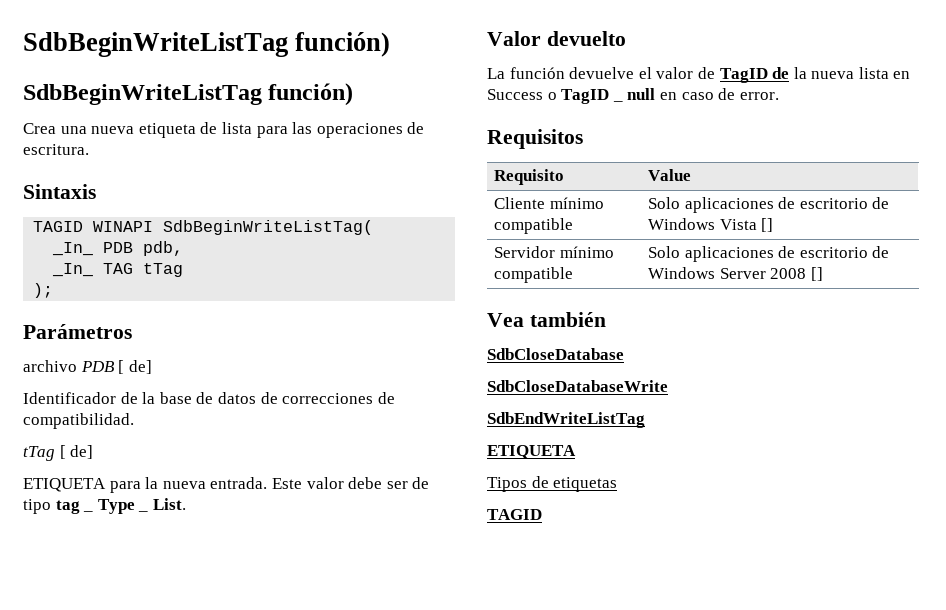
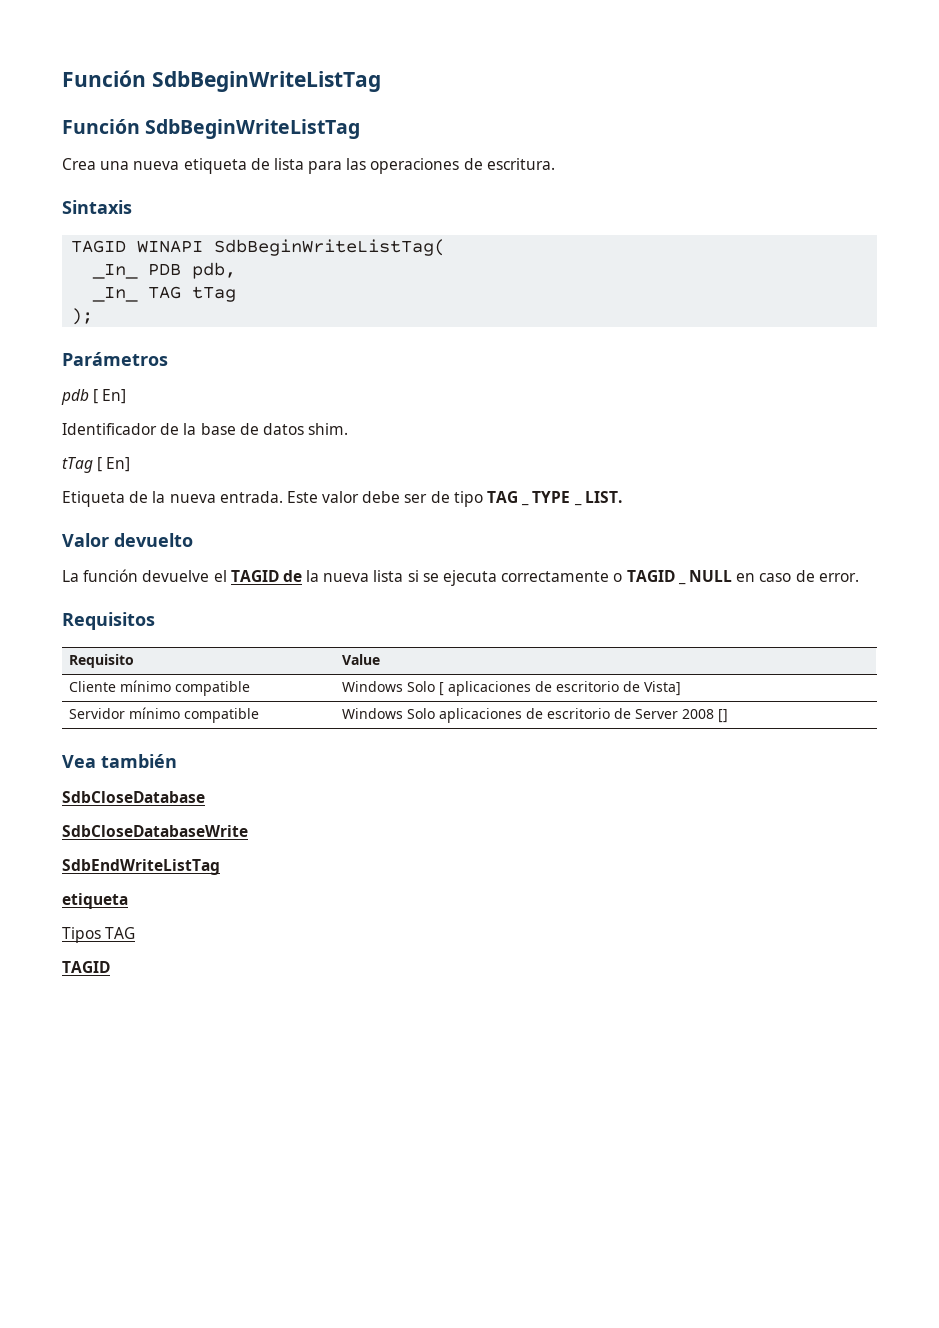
[23,32,391,57] [23,83,354,106] SdbBeginWriteListTag función) // SdbBeginWriteListTag función) -> [62,70,381,92] [62,119,361,139] Función SdbBeginWriteListTag // Función SdbBeginWriteListTag
[23,360,152,374] archivo PDB [ de] -> [61,389,127,405] pdb [ En]
[260,392,395,404] [23,413,134,429] de correcciones de compatibilidad. -> [308,423,349,435] shim.
[70,445,94,459] [23,478,141,493] de] // ETIQUETA para -> [106,457,131,472] [62,491,149,507] En] // Etiqueta de
[55,499,149,514] [152,498,186,510] tag _ Type _ List. -> [487,491,519,503] [521,503,530,506] [532,491,571,503] [573,503,582,506] [584,491,622,503] TAG _ TYPE _ LIST.
[656,67,768,83] valor de TagID -> [230,570,279,582] TAGID
[893,71,911,79] [487,89,623,104] [627,88,656,100] en Success o TagID _ null -> [407,570,675,586] [677,582,686,585] [688,570,732,582] si se ejecuta correctamente o TAGID _ NULL
[648,197,890,213] [648,218,774,232] [494,246,614,258] [494,267,574,283] [648,246,890,262] [648,267,716,279] Solo aplicaciones de escritorio de Windows Vista [] // Servidor mínimo compatible | Solo aplicaciones de escritorio de Windows -> [341,681,681,696] [68,707,259,723] [341,708,631,723] Windows Solo [ aplicaciones de escritorio de Vista] // Servidor mínimo compatible | Windows Solo aplicaciones de escritorio de
[487,445,576,459] ETIQUETA -> [62,893,128,909] etiqueta
[531,476,618,492] de etiquetas -> [105,927,136,939] TAG

